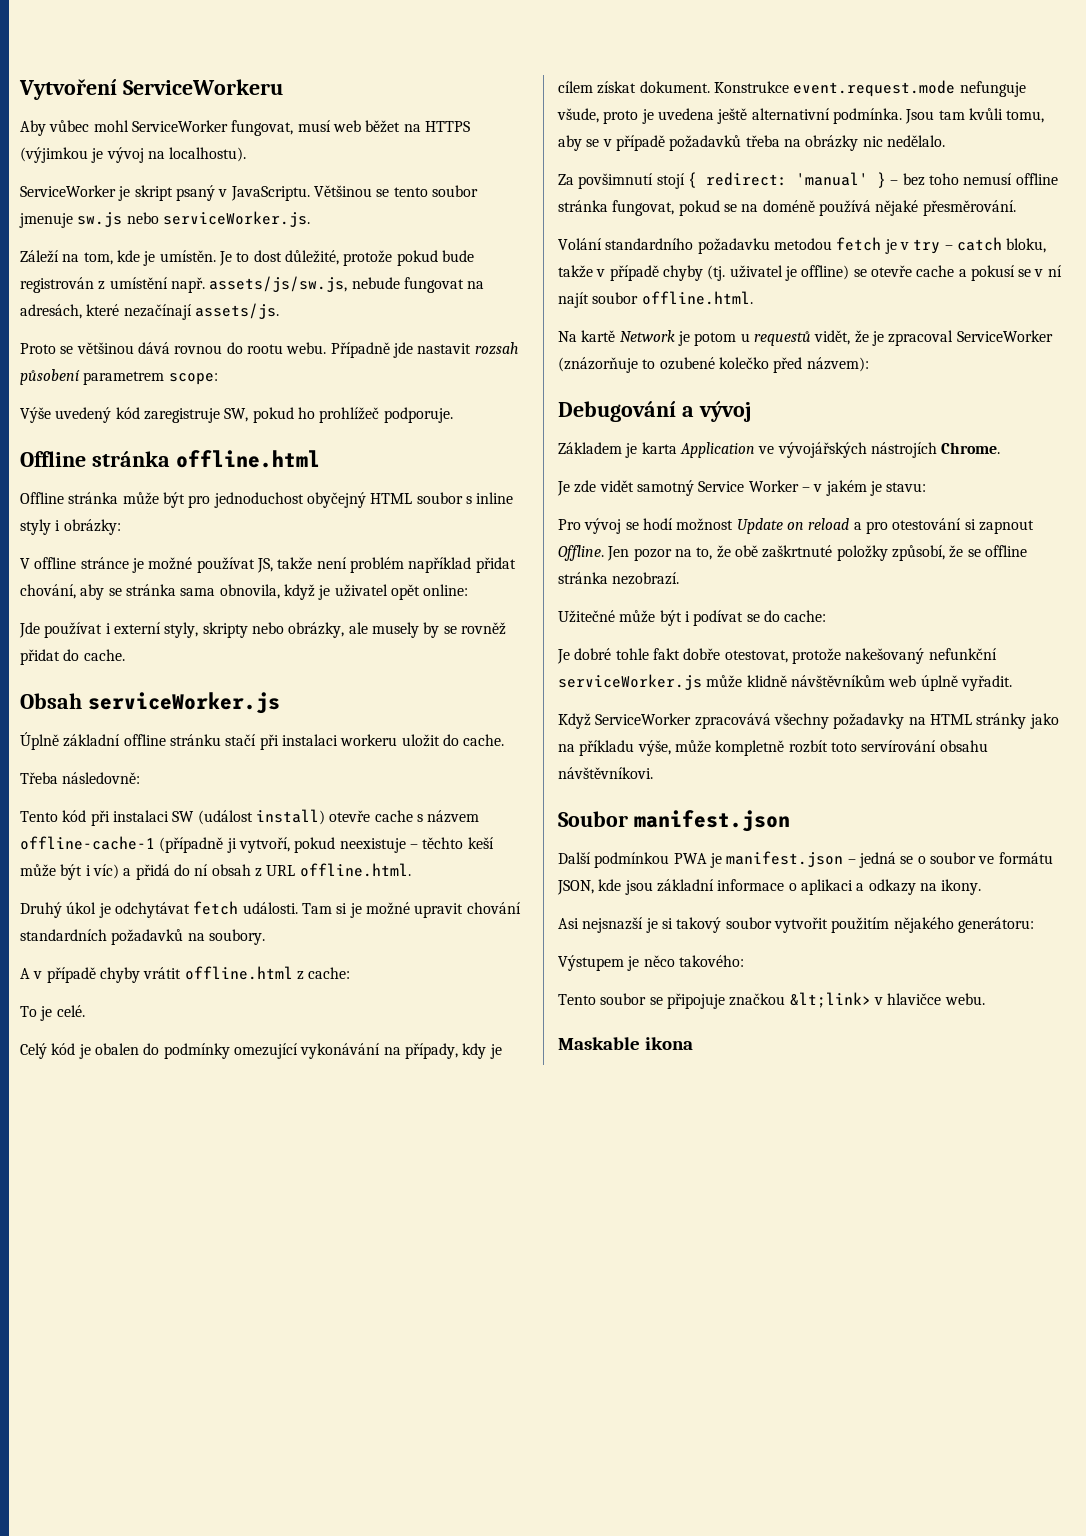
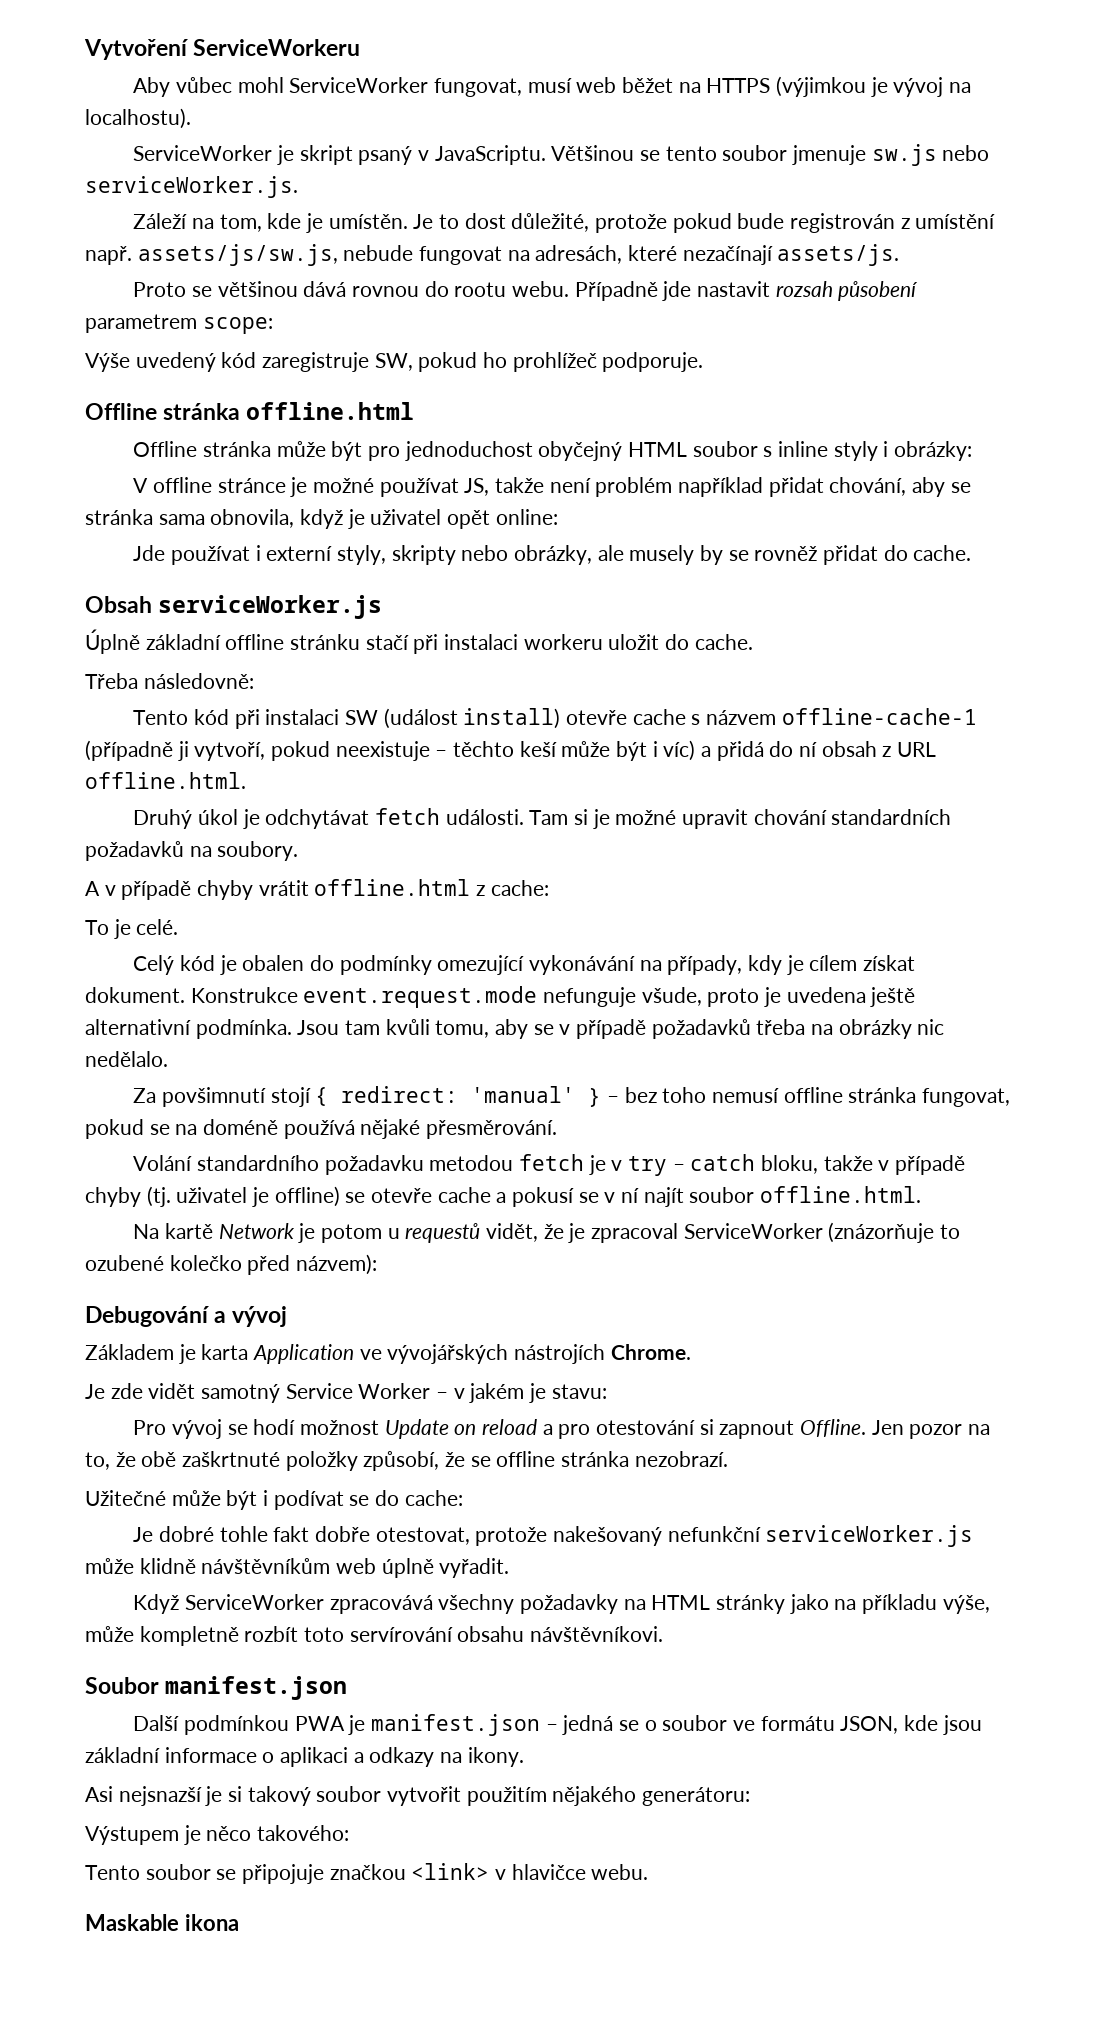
[789,992,871,1008] &lt;link> -> [411,1863,490,1880] <link>

